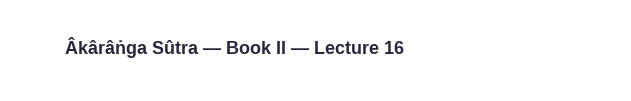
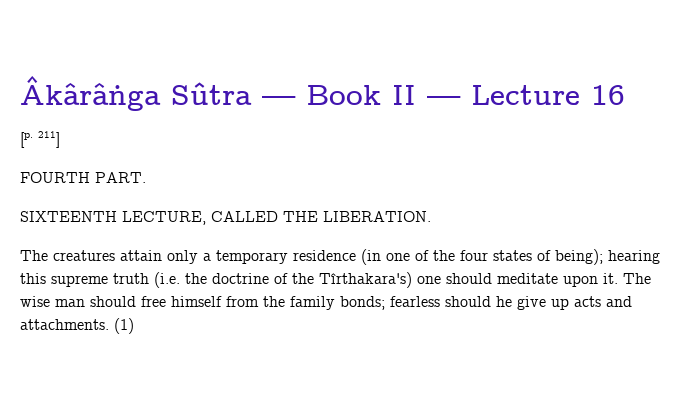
(404, 47) none -> [20,131,60,148] [20,172,146,183] [20,211,431,225] [20,249,660,265] [20,272,651,288] [20,296,632,310] [20,318,134,334] // [p. 211] // FOURTH PART. // SIXTEENTH LECTURE, CALLED THE LIBERATION. // The creatures attain only a temporary residence (in one of the four states of being); hearing this supreme truth (i.e. the doctrine of the Tîrthakara's) one should meditate upon it. The wise man should free himself from the family bonds; fearless should he give up acts and attachments. (1)

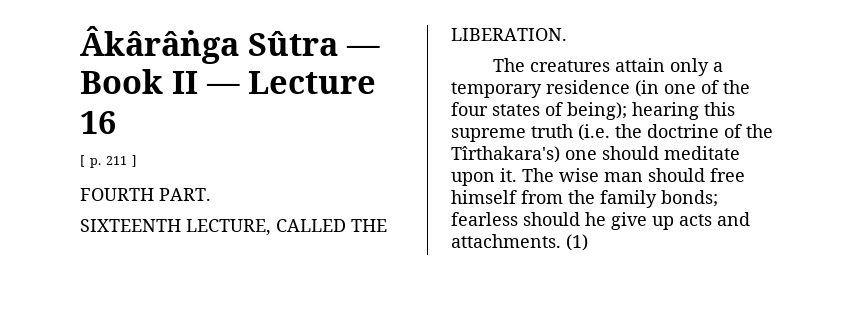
[20,131,60,148] [p. 211] -> [80,155,137,168] [ p. 211 ]

